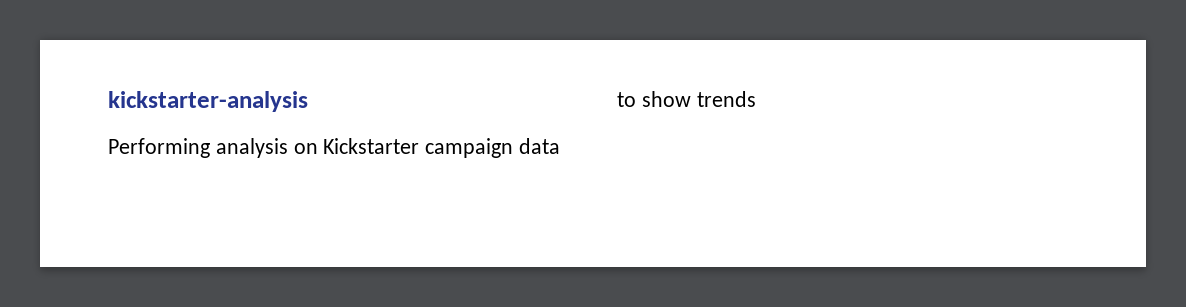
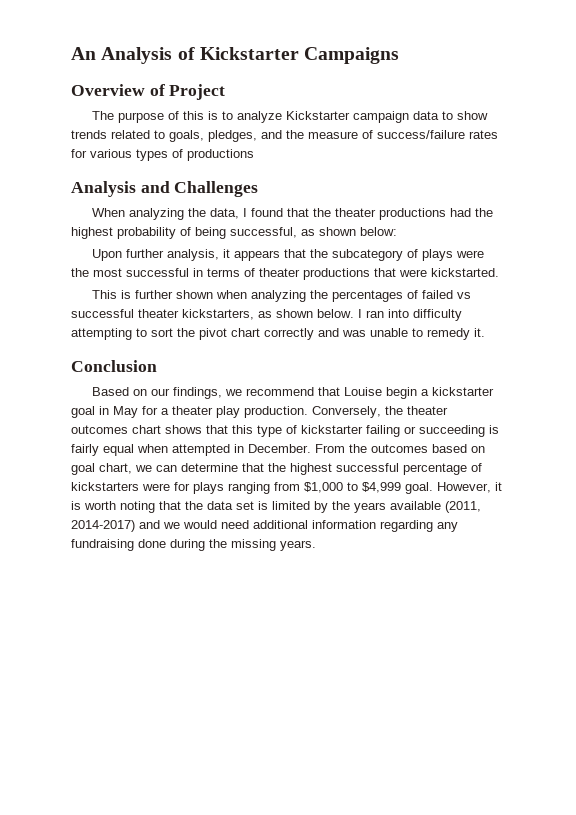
[108,91,308,112] [108,138,318,158] kickstarter-analysis // Performing analysis on -> [71,47,400,64] [71,84,226,100] [91,111,282,123] An Analysis of Kickstarter Campaigns // Overview of Project // The purpose of this is to analyze
(756, 99) none -> [111,130,498,142] [71,149,254,161] [71,181,259,197] [91,208,493,220] [71,227,397,239] [91,249,484,261] [71,268,499,280] [91,290,471,302] [71,309,462,321] [71,328,485,340] [71,360,157,372] [91,387,494,399] [71,406,448,418] [71,425,499,437] [71,444,485,456] [71,463,482,475] [71,482,502,494] [71,501,481,513] [71,520,458,532] [71,539,316,551] related to goals, pledges, and the measure of success/failure rates for various types of productions // Analysis and Challenges // When analyzing the data, I found that the theater productions had the highest probability of being successful, as shown below: // Upon further analysis, it appears that the subcategory of plays were the most successful in terms of theater productions that were kickstarted. // This is further shown when analyzing the percentages of failed vs successful theater kickstarters, as shown below. I ran into difficulty attempting to sort the pivot chart correctly and was unable to remedy it. // Conclusion // Based on our findings, we recommend that Louise begin a kickstarter goal in May for a theater play production. Conversely, the theater outcomes chart shows that this type of kickstarter failing or succeeding is fairly equal when attempted in December. From the outcomes based on goal chart, we can determine that the highest successful percentage of kickstarters were for plays ranging from $1,000 to $4,999 goal. However, it is worth noting that the data set is limited by the years available (2011, 2014-2017) and we would need additional information regarding any fundraising done during the missing years.

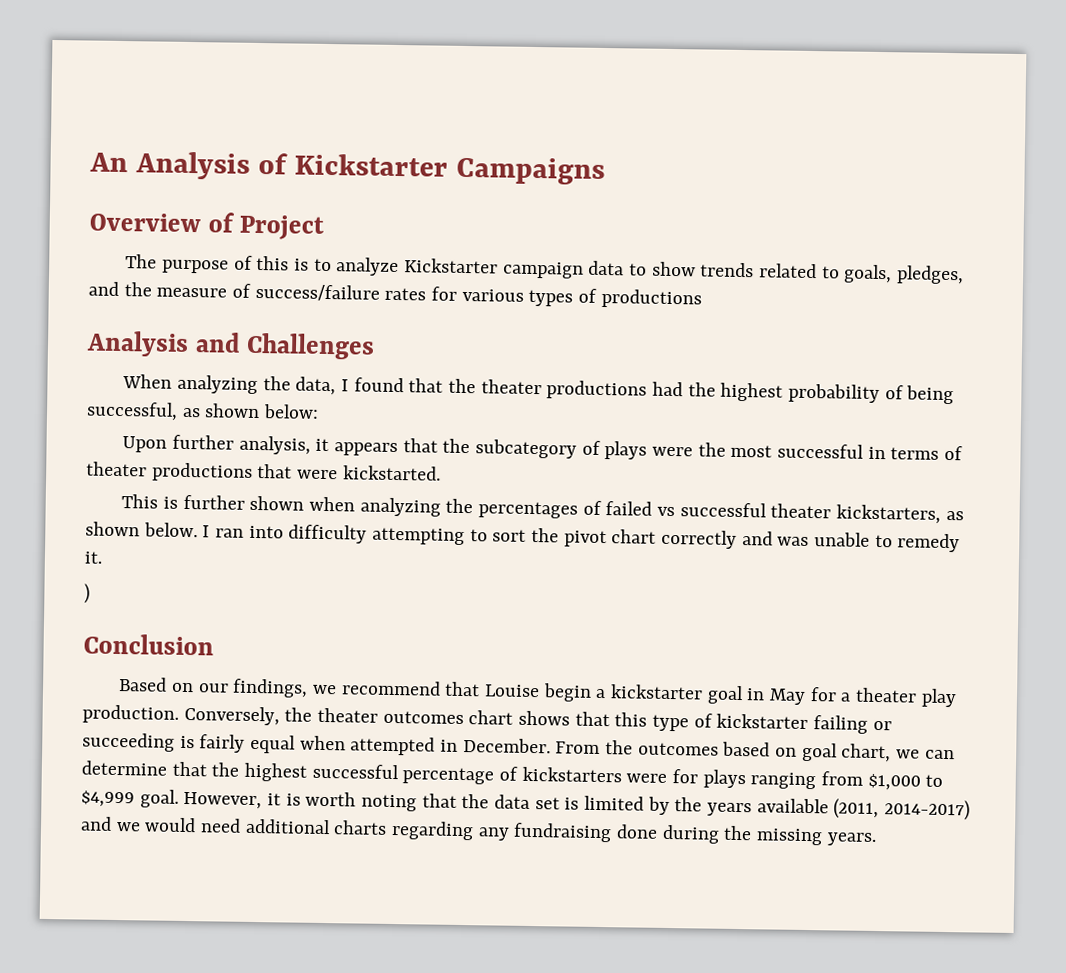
(485, 332) none -> [84,583,90,604] // )
[312,520,376,529] information -> [333,820,388,835] charts

